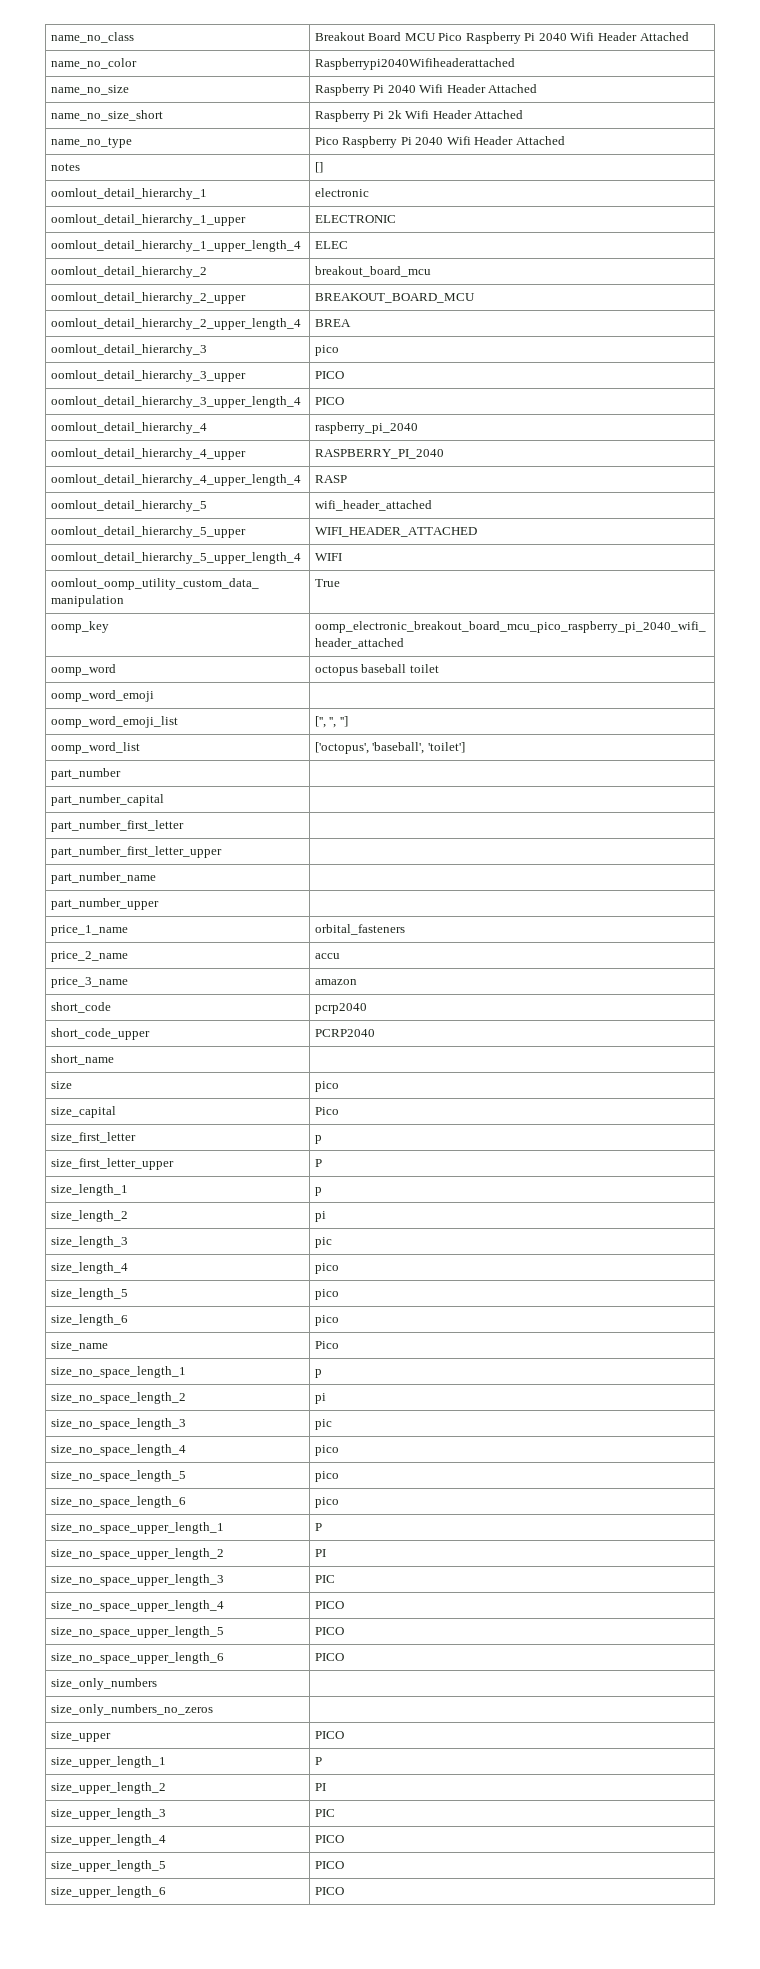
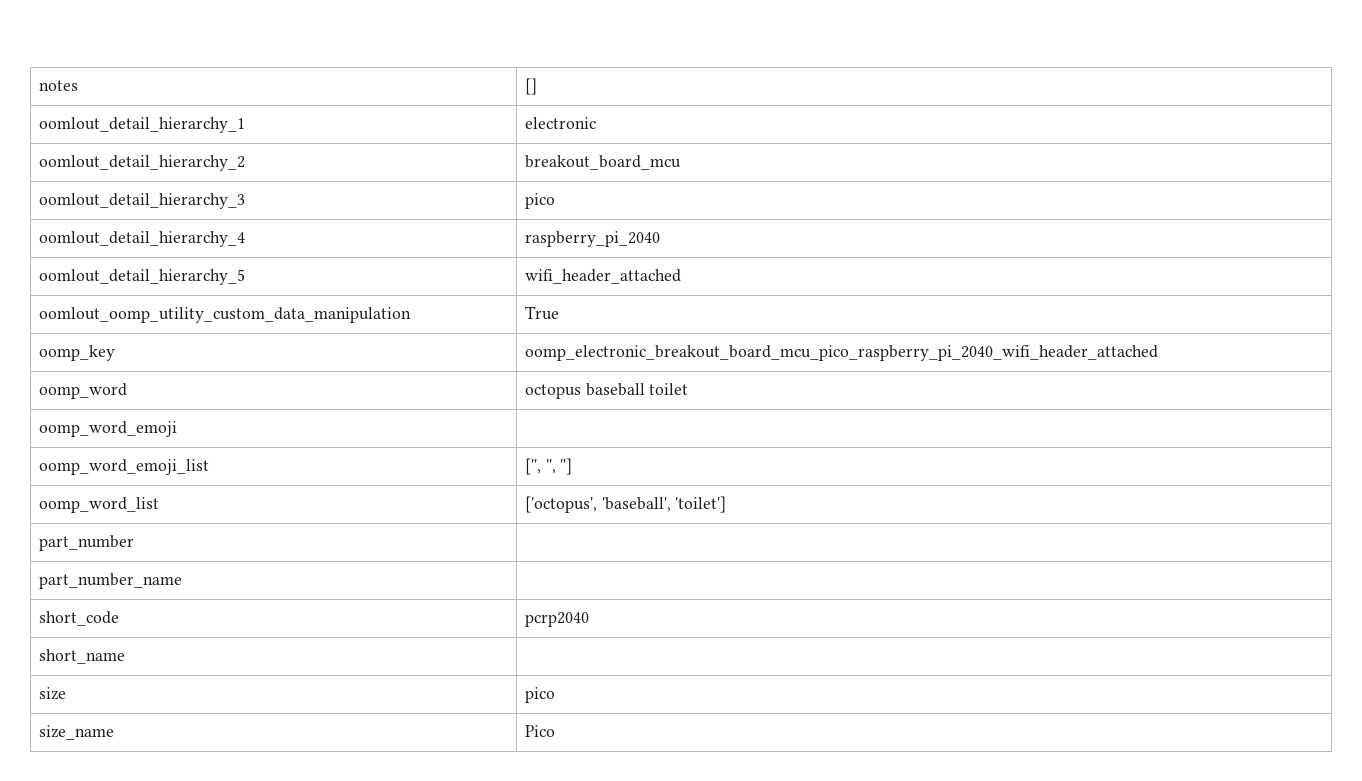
[50,32,134,43] [314,32,689,44] [50,58,137,69] [314,58,515,70] [50,85,129,95] [314,84,538,96] [50,110,163,121] [314,110,524,122] [50,137,132,148] [314,136,565,148] [50,163,80,171] [314,162,323,173] [50,188,207,200] [314,188,369,197] [50,214,246,226] [314,215,396,223] [50,240,301,252] [314,241,348,249] [50,266,207,278] [314,266,431,277] [50,292,246,304] [314,293,475,303] [50,318,301,330] [314,319,351,327] [50,344,207,356] [314,345,339,356] [50,370,246,382] [314,371,344,379] [50,396,301,408] [314,397,344,405] [50,422,207,434] [314,422,418,434] [50,448,246,460] [314,449,444,459] [50,474,301,486] [314,475,347,483] [50,500,207,512] [314,500,432,511] [50,526,246,538] [314,527,477,537] [50,552,301,564] [314,553,342,561] name_no_class | Breakout Board MCU Pico Raspberry Pi 2040 Wifi Header Attached // name_no_color | Raspberrypi2040Wifiheaderattached // name_no_size | Raspberry Pi 2040 Wifi Header Attached // name_no_size_short | Raspberry Pi 2k Wifi Header Attached // name_no_type | Pico Raspberry Pi 2040 Wifi Header Attached // notes | [] // oomlout_detail_hierarchy_1 | electronic // oomlout_detail_hierarchy_1_upper | ELECTRONIC // oomlout_detail_hierarchy_1_upper_length_4 | ELEC // oomlout_detail_hierarchy_2 | breakout_board_mcu // oomlout_detail_hierarchy_2_upper | BREAKOUT_BOARD_MCU // oomlout_detail_hierarchy_2_upper_length_4 | BREA // oomlout_detail_hierarchy_3 | pico // oomlout_detail_hierarchy_3_upper | PICO // oomlout_detail_hierarchy_3_upper_length_4 | PICO // oomlout_detail_hierarchy_4 | raspberry_pi_2040 // oomlout_detail_hierarchy_4_upper | RASPBERRY_PI_2040 // oomlout_detail_hierarchy_4_upper_length_4 | RASP // oomlout_detail_hierarchy_5 | wifi_header_attached // oomlout_detail_hierarchy_5_upper | WIFI_HEADER_ATTACHED // oomlout_detail_hierarchy_5_upper_length_4 | WIFI -> [38,80,78,91] [524,78,537,95] [38,117,245,133] [524,117,596,129] [38,155,245,171] [524,155,681,170] [38,193,245,209] [524,193,555,209] [38,231,245,247] [524,231,660,247] [38,269,245,285] [524,269,681,284] notes | [] // oomlout_detail_hierarchy_1 | electronic // oomlout_detail_hierarchy_2 | breakout_board_mcu // oomlout_detail_hierarchy_3 | pico // oomlout_detail_hierarchy_4 | raspberry_pi_2040 // oomlout_detail_hierarchy_5 | wifi_header_attached
[50,794,164,806] [50,820,184,832] [50,846,222,858] [50,872,156,884] [50,898,159,910] [50,925,128,936] [314,924,405,935] [50,951,128,962] [314,953,340,959] [50,977,128,988] [314,979,357,985] part_number_capital | // part_number_first_letter | // part_number_first_letter_upper | // part_number_name | // part_number_upper | // price_1_name | orbital_fasteners // price_2_name | accu // price_3_name | amazon -> [38,573,182,589] part_number_name |
[50,1028,150,1040] [314,1029,375,1037] // short_code_upper | PCRP2040 -> (589, 619) none
[50,1106,116,1118] [314,1107,339,1115] [50,1132,136,1143] [314,1135,322,1144] [50,1158,174,1170] [314,1159,322,1167] [50,1184,128,1196] [314,1187,322,1196] [50,1210,128,1222] [314,1211,326,1222] [50,1236,128,1248] [314,1237,332,1248] [50,1262,128,1274] [314,1263,339,1274] [50,1288,128,1300] [314,1289,339,1300] [50,1314,128,1326] [314,1315,339,1326] [50,1341,108,1351] [314,1341,339,1349] [50,1366,186,1378] [314,1369,322,1378] [50,1392,186,1404] [314,1393,326,1404] [50,1418,186,1430] [314,1419,332,1430] [50,1444,186,1456] [314,1445,339,1456] [50,1470,186,1482] [314,1471,339,1482] [50,1496,186,1508] [314,1497,339,1508] [50,1522,224,1534] [314,1523,322,1531] [50,1548,224,1560] [314,1549,326,1557] [50,1574,224,1586] [314,1575,335,1583] [50,1600,224,1612] [314,1601,344,1609] [50,1626,224,1638] [314,1627,344,1635] [50,1652,224,1664] [314,1653,344,1661] [50,1678,157,1690] [50,1704,213,1716] [50,1731,111,1742] [314,1731,344,1739] [50,1756,166,1768] [314,1757,322,1765] [50,1782,166,1794] [314,1783,326,1791] [50,1808,166,1820] [314,1809,335,1817] [50,1834,166,1846] [314,1835,344,1843] [50,1860,166,1872] [314,1861,344,1869] [50,1886,166,1898] [314,1887,344,1895] size_capital | Pico // size_first_letter | p // size_first_letter_upper | P // size_length_1 | p // size_length_2 | pi // size_length_3 | pic // size_length_4 | pico // size_length_5 | pico // size_length_6 | pico // size_name | Pico // size_no_space_length_1 | p // size_no_space_length_2 | pi // size_no_space_length_3 | pic // size_no_space_length_4 | pico // size_no_space_length_5 | pico // size_no_space_length_6 | pico // size_no_space_upper_length_1 | P // size_no_space_upper_length_2 | PI // size_no_space_upper_length_3 | PIC // size_no_space_upper_length_4 | PICO // size_no_space_upper_length_5 | PICO // size_no_space_upper_length_6 | PICO // size_only_numbers | // size_only_numbers_no_zeros | // size_upper | PICO // size_upper_length_1 | P // size_upper_length_2 | PI // size_upper_length_3 | PIC // size_upper_length_4 | PICO // size_upper_length_5 | PICO // size_upper_length_6 | PICO -> [38,725,114,740] [524,725,555,737] size_name | Pico

